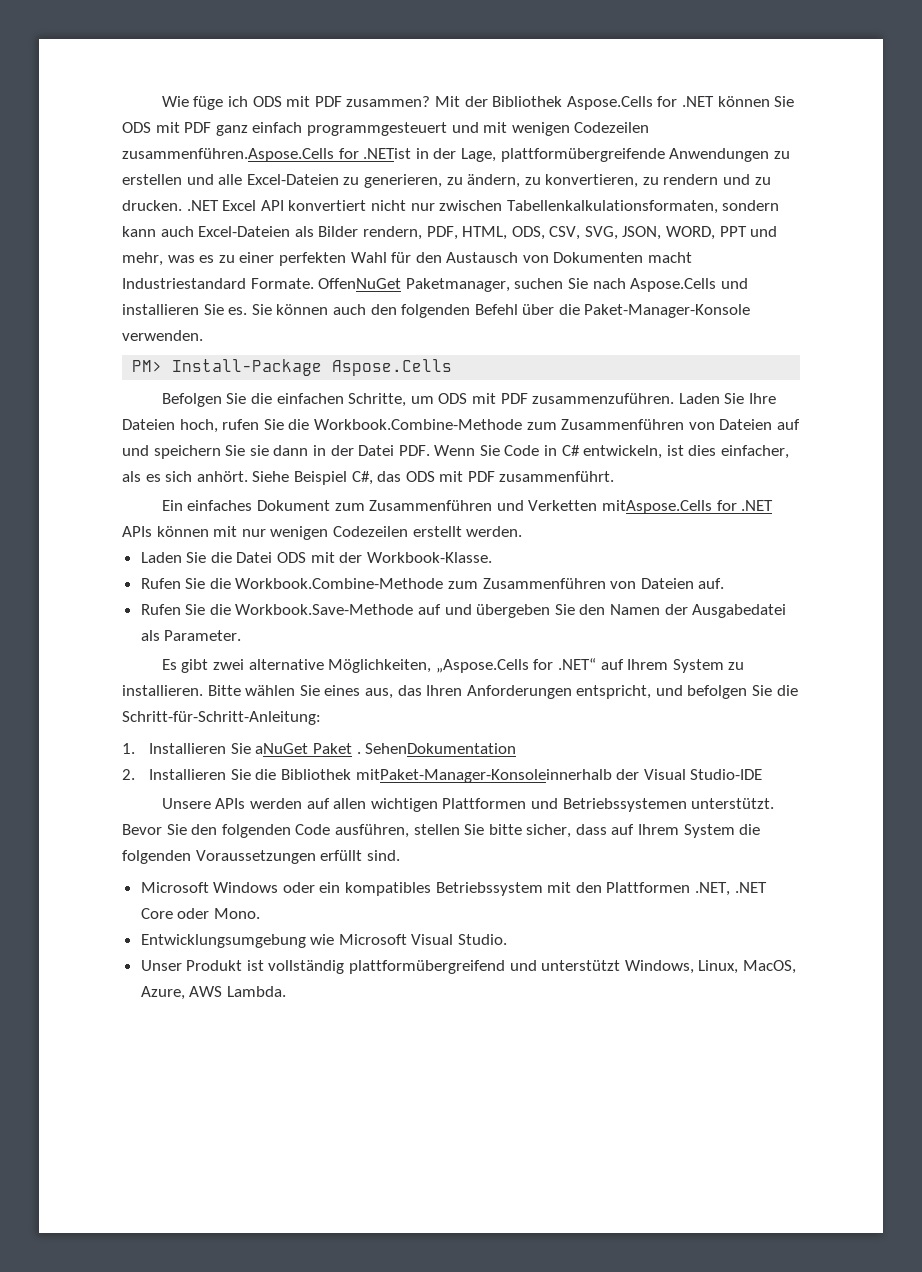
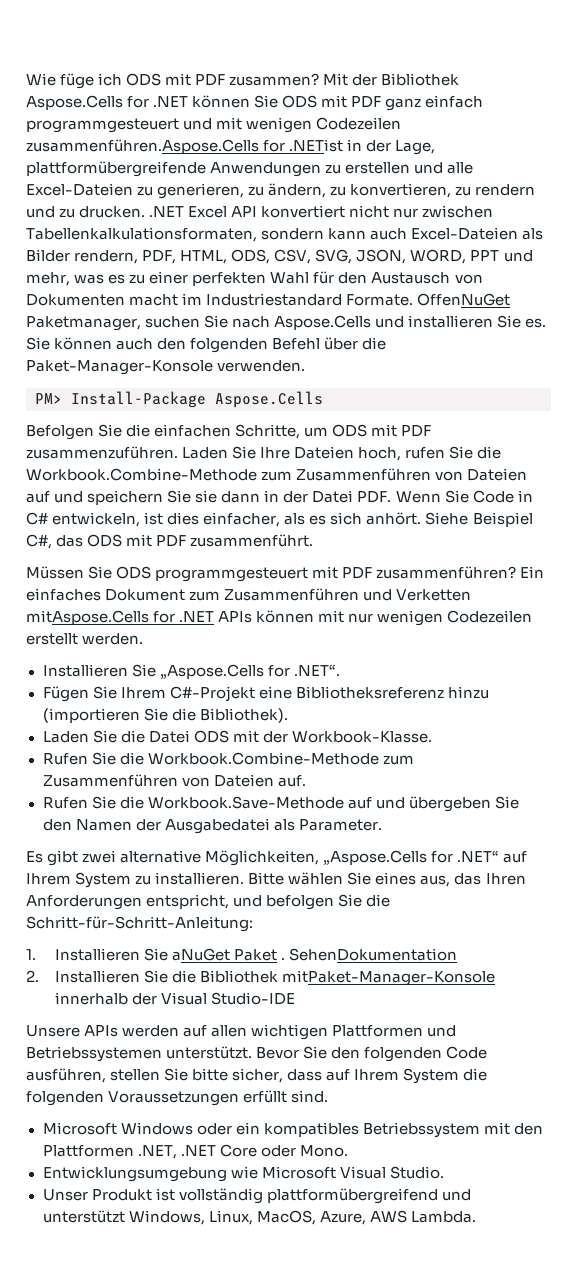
(693, 257) none -> [182,293,203,305] im
(615, 476) none -> [26,566,517,582] Müssen Sie ODS programmgesteuert mit PDF zusammenführen?
(523, 531) none -> [42,664,340,679] [42,686,489,702] [42,708,288,723] // Installieren Sie „Aspose.Cells for .NET“. // Fügen Sie Ihrem C#-Projekt eine Bibliotheksreferenz hinzu (importieren Sie die Bibliothek).
[355,769,612,783] mitPaket-Manager-Konsoleinnerhalb -> [281,970,495,986] [54,992,128,1005] mitPaket-Manager-Konsole innerhalb

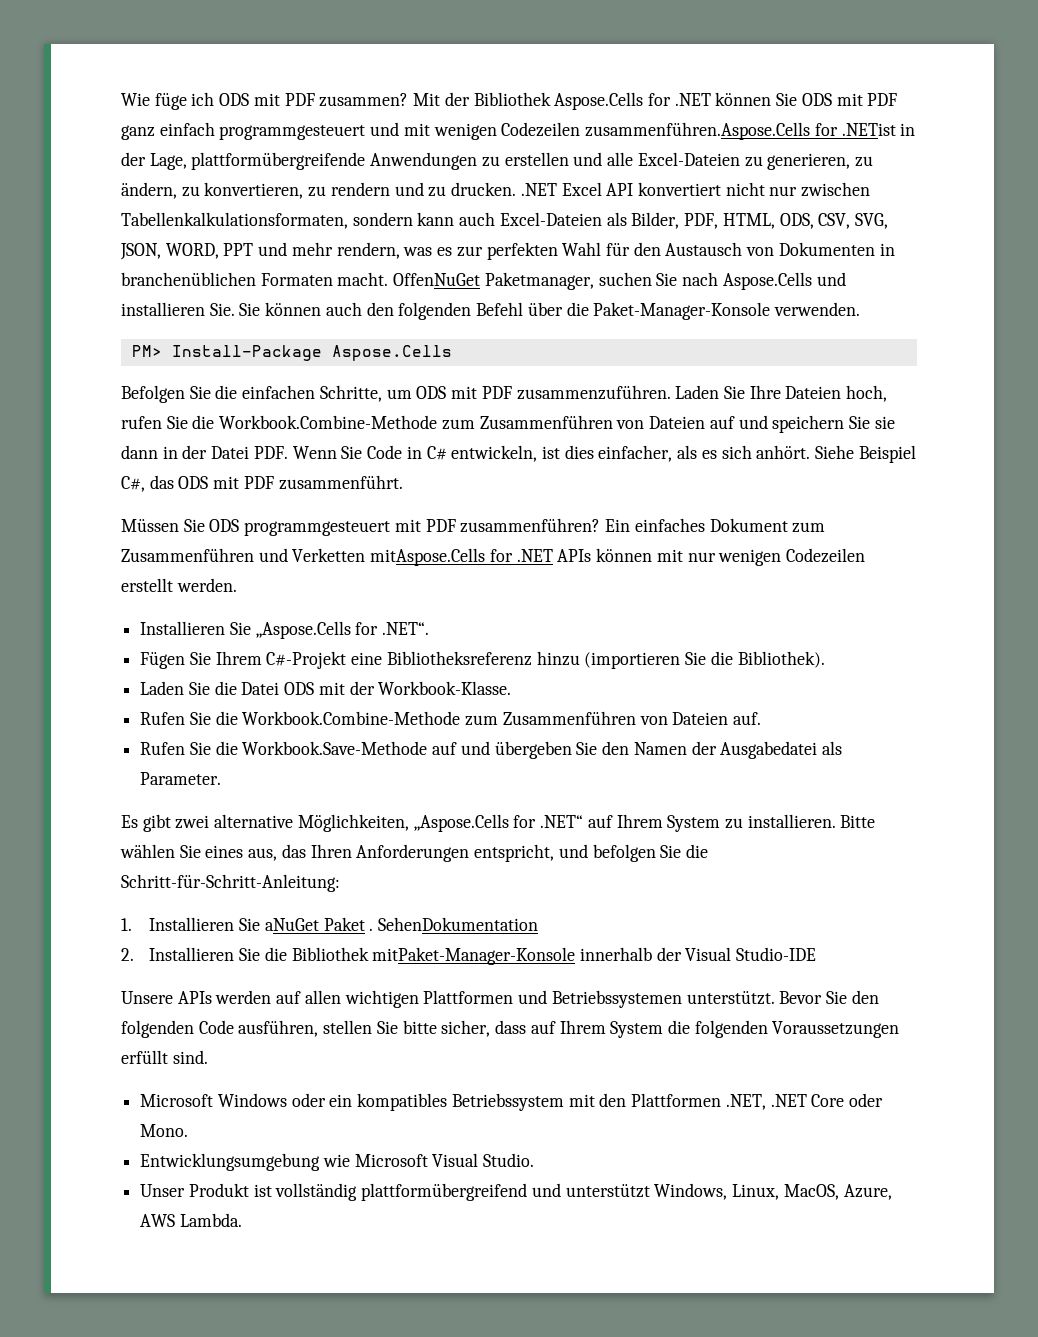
[26,249,139,264] Bilder rendern, -> [631,212,680,229] Bilder,
[26,271,189,286] mehr, was es zu einer -> [291,242,483,259] mehr rendern, was es zur
[129,293,414,306] macht im Industriestandard Formate. -> [879,243,895,256] [121,272,389,286] in branchenüblichen Formaten macht.
[497,315,547,328] Sie es. -> [209,303,235,316] Sie.

